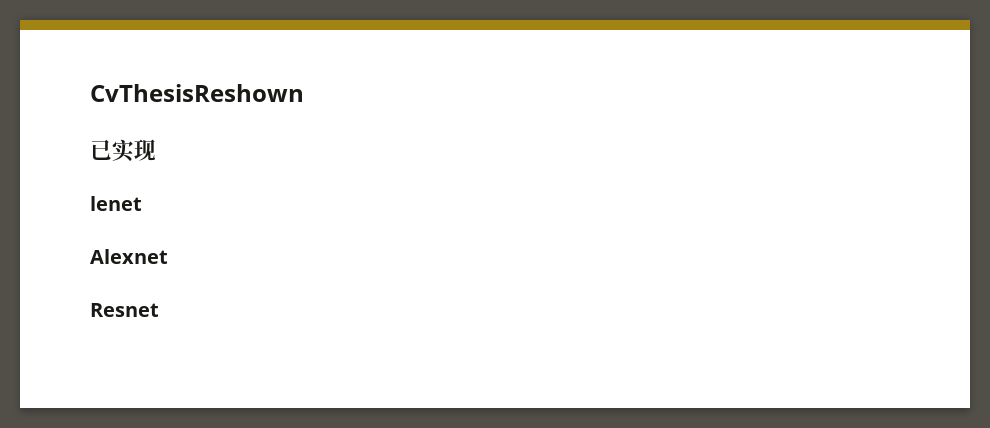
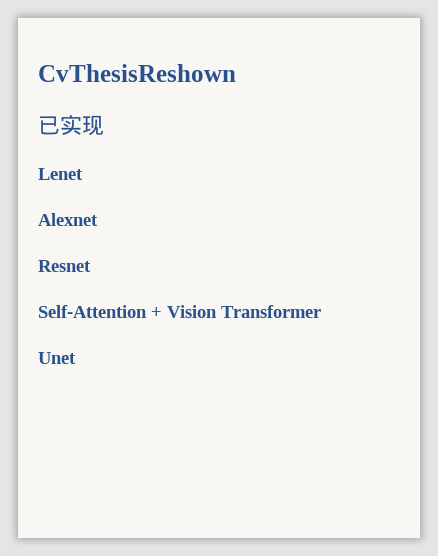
[90,196,142,211] lenet -> [38,168,83,180] Lenet
(159, 310) none -> [38,305,321,318] [38,352,76,364] // Self-Attention + Vision Transformer // Unet

